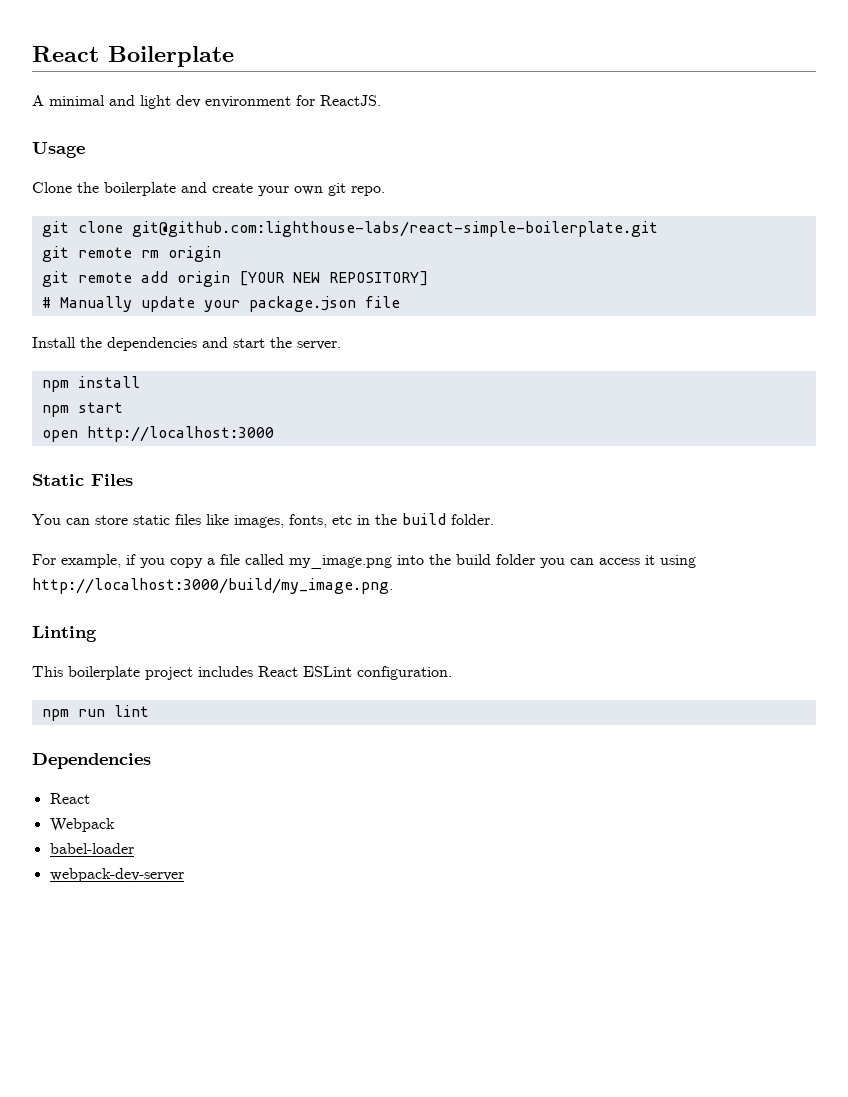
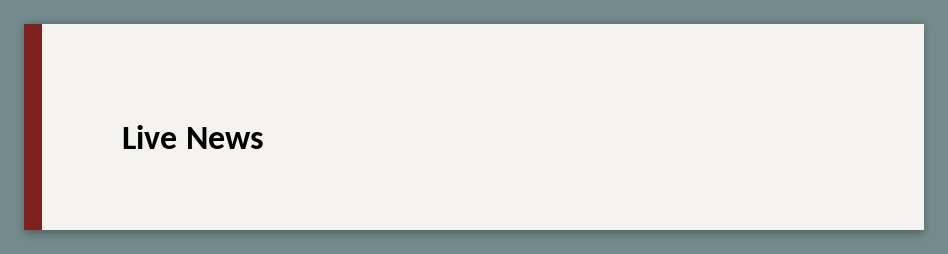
[32,46,234,67] [32,95,381,109] [32,142,85,158] [32,182,385,196] [41,221,658,237] [41,246,221,262] [41,271,428,287] [41,296,400,312] [32,337,341,351] [41,376,140,392] [41,402,123,417] [41,426,274,442] [32,474,133,486] [32,513,494,528] [32,554,696,569] [32,578,393,594] [32,626,97,642] [32,666,452,680] [41,705,149,721] [32,753,151,769] [49,793,90,804] [49,818,115,832] [49,843,134,854] [49,868,184,882] React Boilerplate // A minimal and light dev environment for ReactJS. // Usage // Clone the boilerplate and create your own git repo. // git clone git@github.com:lighthouse-labs/react-simple-boilerplate.git // git remote rm origin // git remote add origin [YOUR NEW REPOSITORY] // # Manually update your package.json file // Install the dependencies and start the server. // npm install // npm start // open http://localhost:3000 // Static Files // You can store static files like images, fonts, etc in the build folder. // For example, if you copy a file called my_image.png into the build folder you can access it using http://localhost:3000/build/my_image.png. // Linting // This boilerplate project includes React ESLint configuration. // npm run lint // Dependencies // React // Webpack // babel-loader // webpack-dev-server -> [122,125,265,149] Live News

